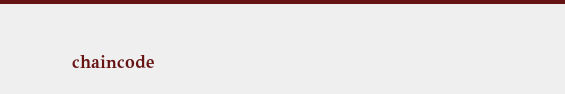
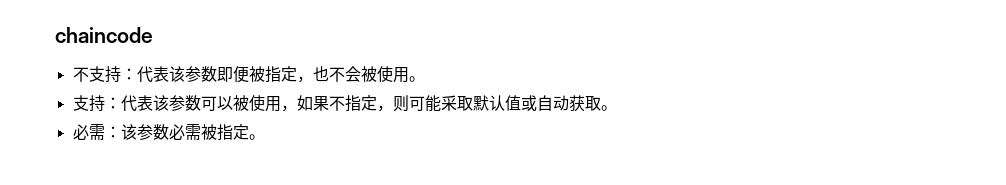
(155, 62) none -> [72,66,425,83] [72,95,617,112] [72,124,265,141] // 不支持：代表该参数即便被指定，也不会被使用。 // 支持：代表该参数可以被使用，如果不指定，则可能采取默认值或自动获取。 // 必需：该参数必需被指定。

